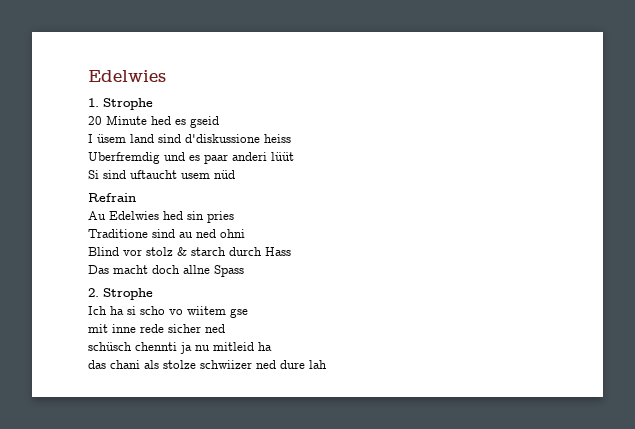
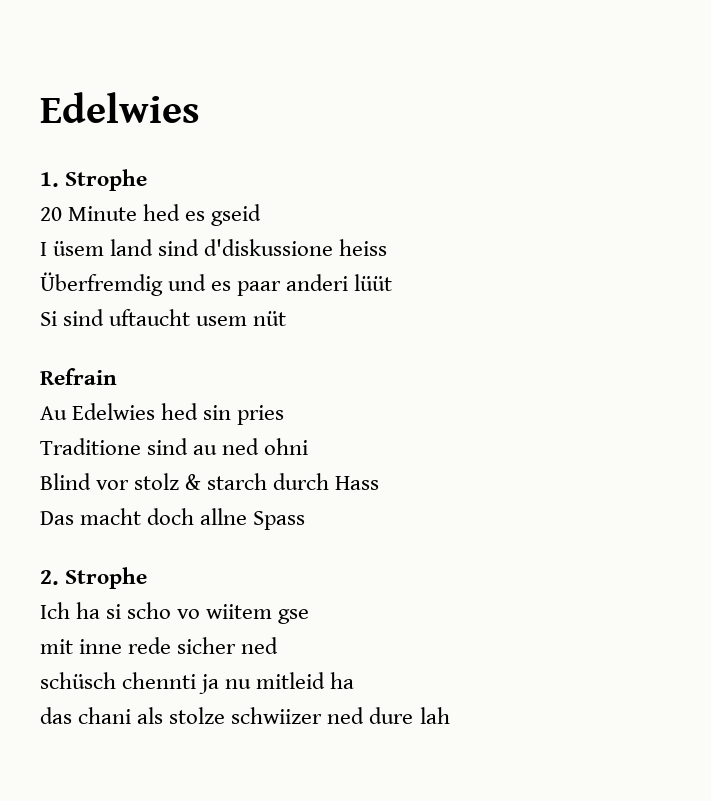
[88,152,160,164] Uberfremdig -> [40,272,163,296] Überfremdig
[214,170,235,179] nüd -> [253,311,287,326] nüt

